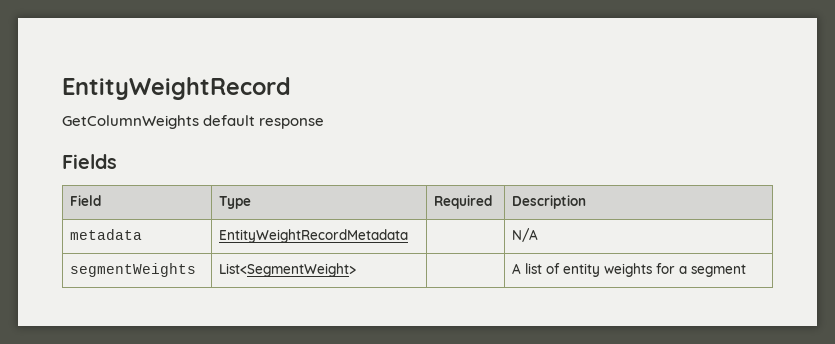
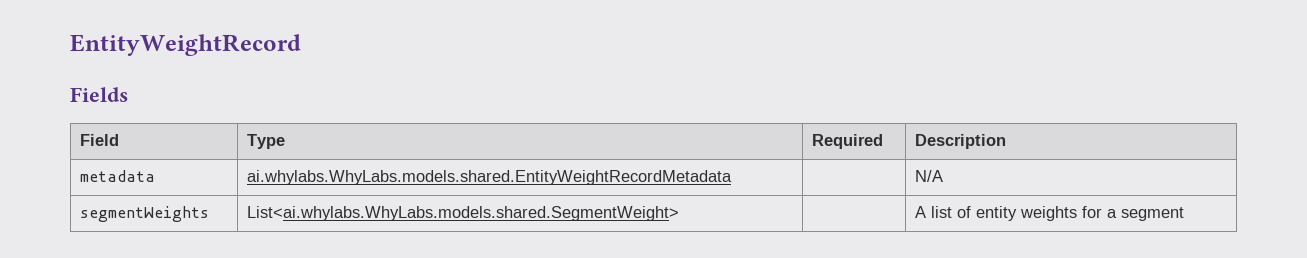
[62,115,325,129] // GetColumnWeights default response -> (301, 45) none
[219,229,409,243] EntityWeightRecordMetadata -> [247,170,733,185] ai.whylabs.WhyLabs.models.shared.EntityWeightRecordMetadata
[219,263,357,277] List<SegmentWeight> -> [247,206,680,221] List<ai.whylabs.WhyLabs.models.shared.SegmentWeight>

